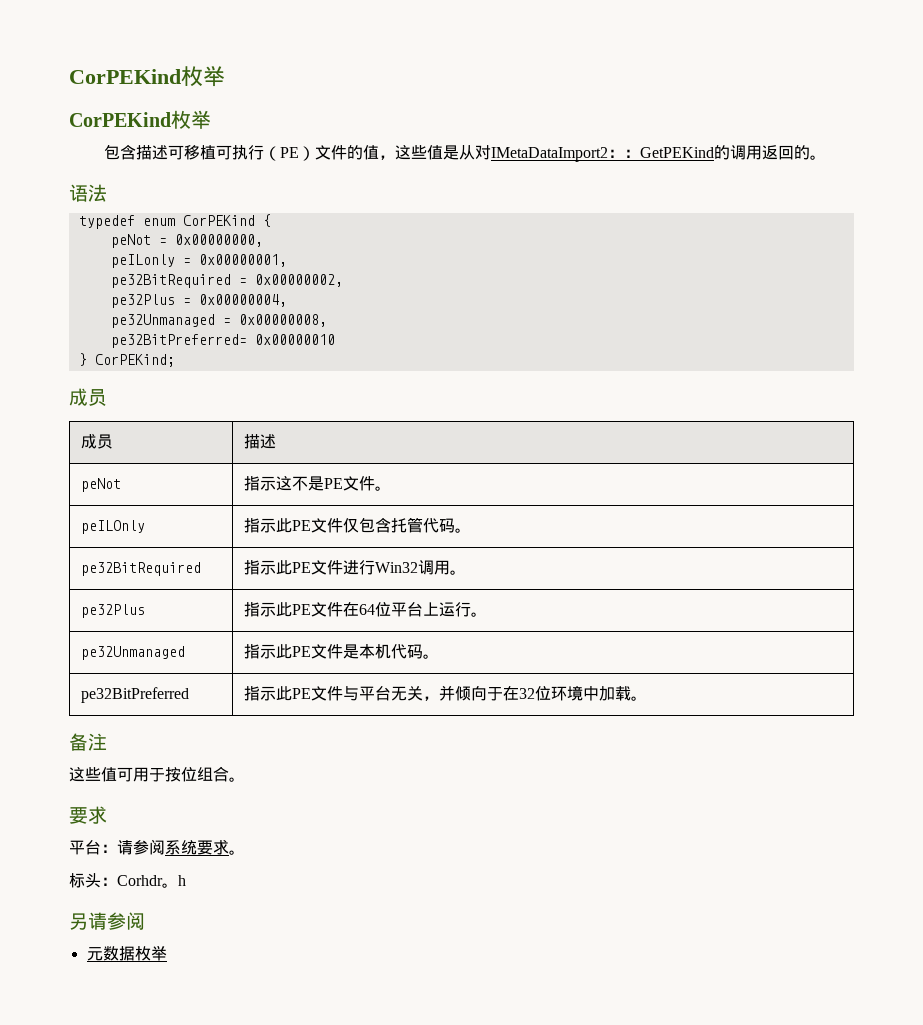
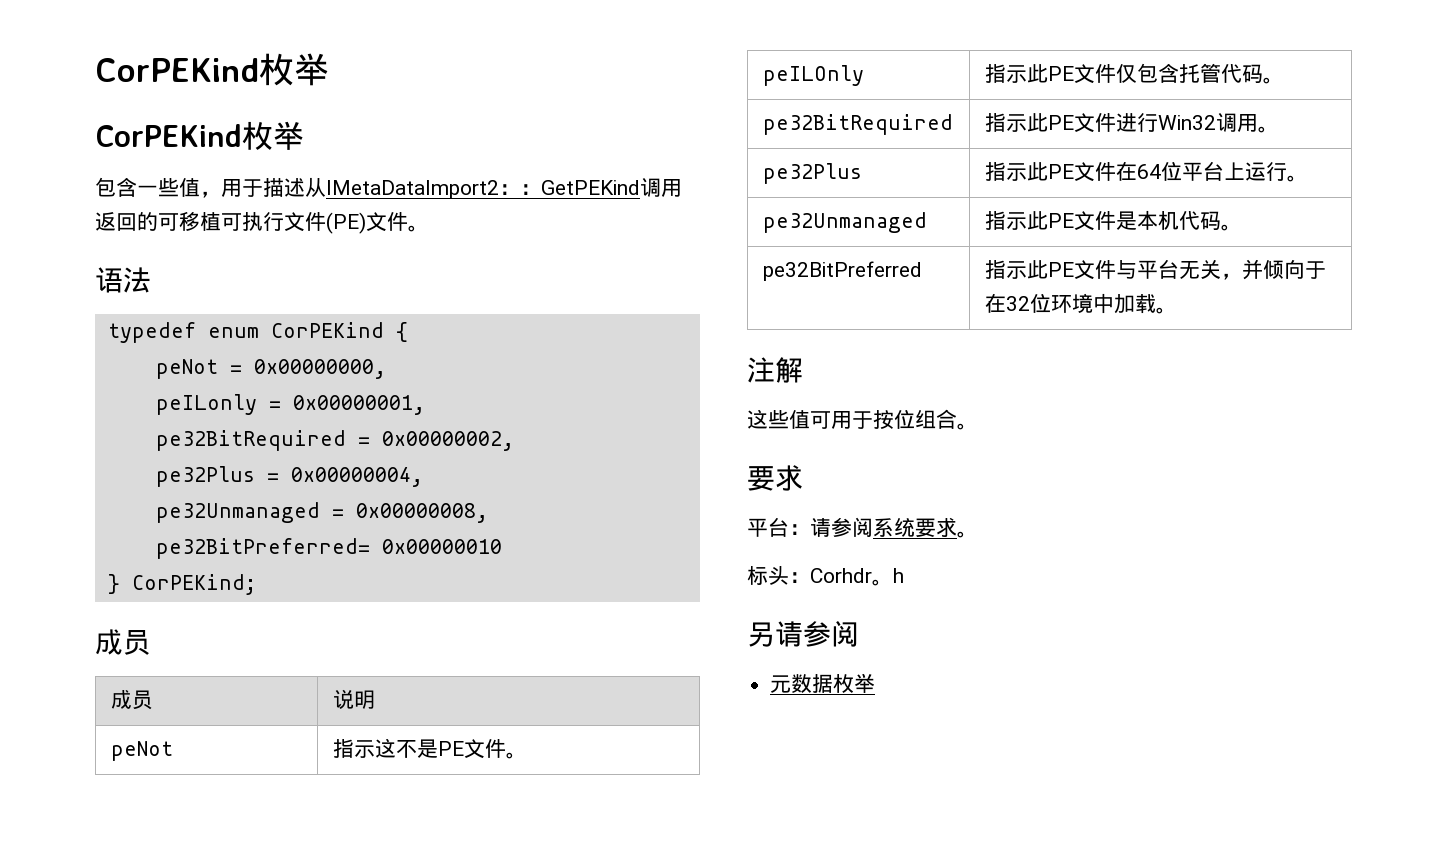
[135,145,810,162] 描述可移植可执行（PE）文件的值，这些值是从对IMetaDataImport2：：GetPEKind的调用返回的 -> [137,177,682,199] [95,211,408,234] 一些值，用于描述从IMetaDataImport2：：GetPEKind调用返回的可移植可执行文件(PE)文件
[244,434,277,449] 描述 -> [332,689,375,709] 说明
[69,733,88,751] 备 -> (1177, 310) none
(107, 742) none -> [775,357,803,383] 解

